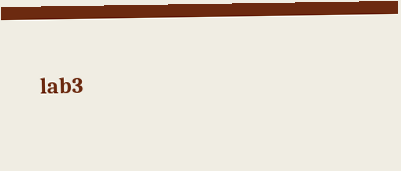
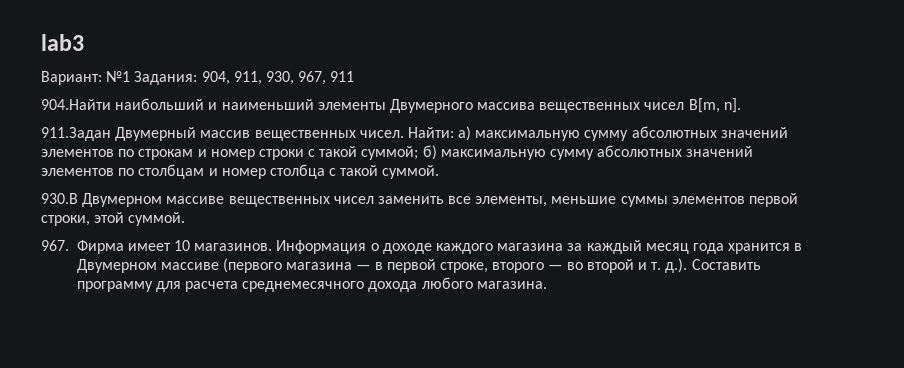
(84, 85) none -> [41,71,355,85] [41,98,741,113] [41,126,788,141] [41,145,754,160] [41,164,440,179] [41,193,799,207] [41,212,186,226] [41,240,803,254] [76,258,761,273] [76,277,547,292] // Вариант: №1 Задания: 904, 911, 930, 967, 911 // 904.Найти наибольший и наименьший элементы Двумерного массива вещественных чисел В[m, n]. // 911.Задан Двумерный массив вещественных чисел. Найти: а) максимальную сумму абсолютных значений элементов по строкам и номер строки с такой суммой; б) максимальную сумму абсолютных значений элементов по столбцам и номер столбца с такой суммой. // 930.В Двумерном массиве вещественных чисел заменить все элементы, меньшие суммы элементов первой строки, этой суммой. // 967. Фирма имеет 10 магазинов. Информация о доходе каждого магазина за каждый месяц года хранится в Двумерном массиве (первого магазина — в первой строке, второго — во второй и т. д.). Составить программу для расчета среднемесячного дохода любого магазина.

